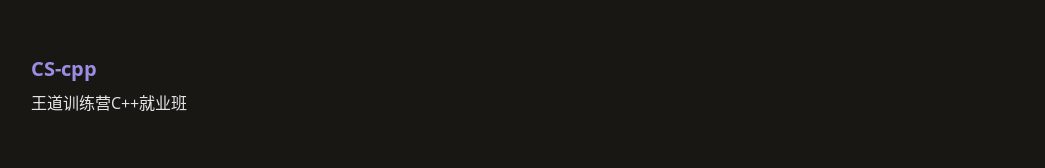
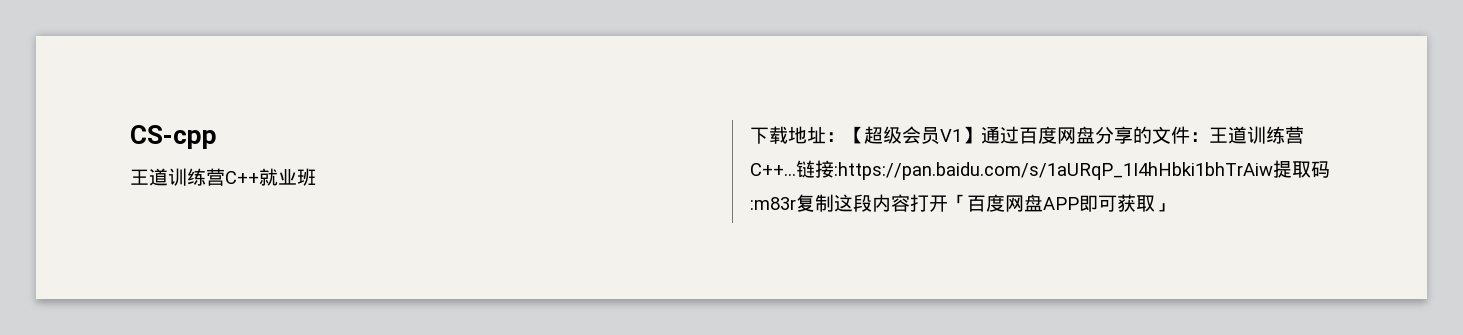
(187, 103) none -> [750,126,1304,144] [750,160,1330,180] [750,194,1174,212] // 下载地址：【超级会员V1】通过百度网盘分享的文件：王道训练营C++…链接:https://pan.baidu.com/s/1aURqP_1I4hHbki1bhTrAiw提取码:m83r复制这段内容打开「百度网盘APP即可获取」

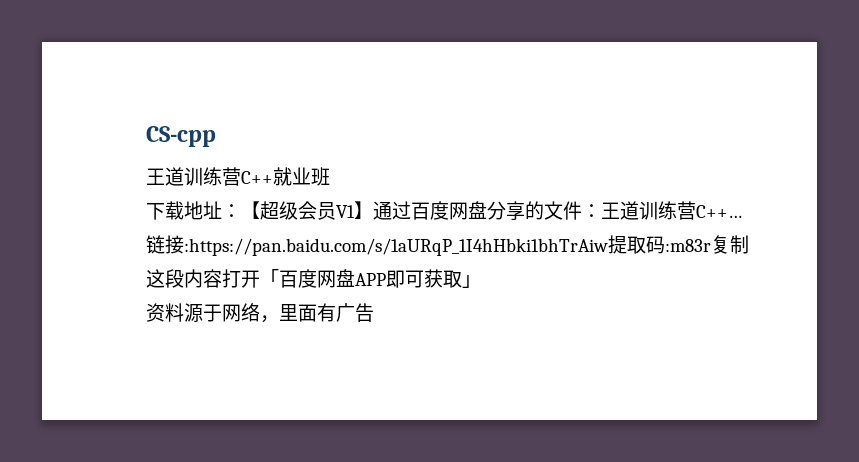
(1174, 207) none -> [146,303,374,323] // 资料源于网络，里面有广告

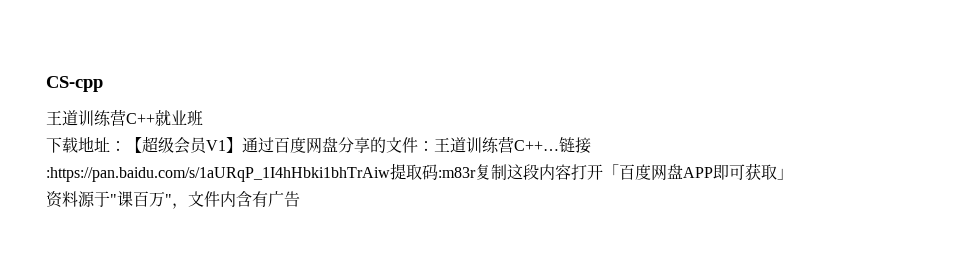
[222,303,317,323] 网络，里面 -> [110,191,252,209] "课百万"，文件内含

